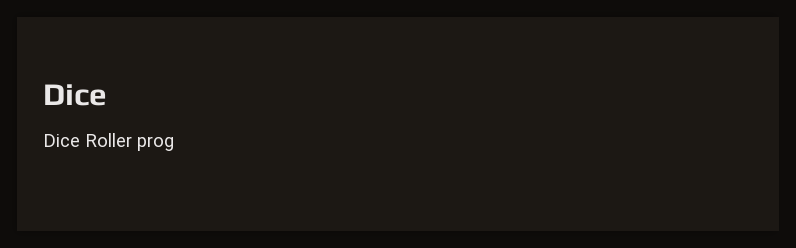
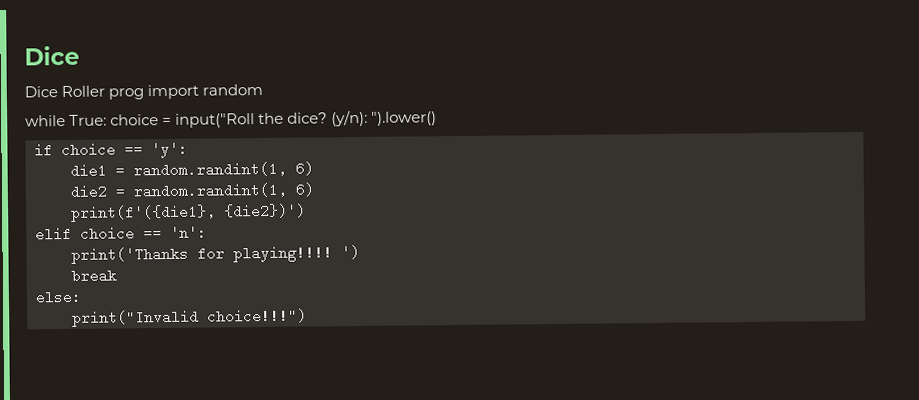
(174, 143) none -> [147,83,264,100] [25,109,438,128] [34,141,188,159] [70,161,314,178] [70,182,314,199] [71,203,306,222] [35,225,207,242] [71,245,360,264] [71,268,117,283] [35,289,82,305] [72,308,307,327] import random // while True: choice = input("Roll the dice? (y/n): ").lower() // if choice == 'y': // die1 = random.randint(1, 6) // die2 = random.randint(1, 6) // print(f'({die1}, {die2})') // elif choice == 'n': // print('Thanks for playing!!!! ') // break // else: // print("Invalid choice!!!")

